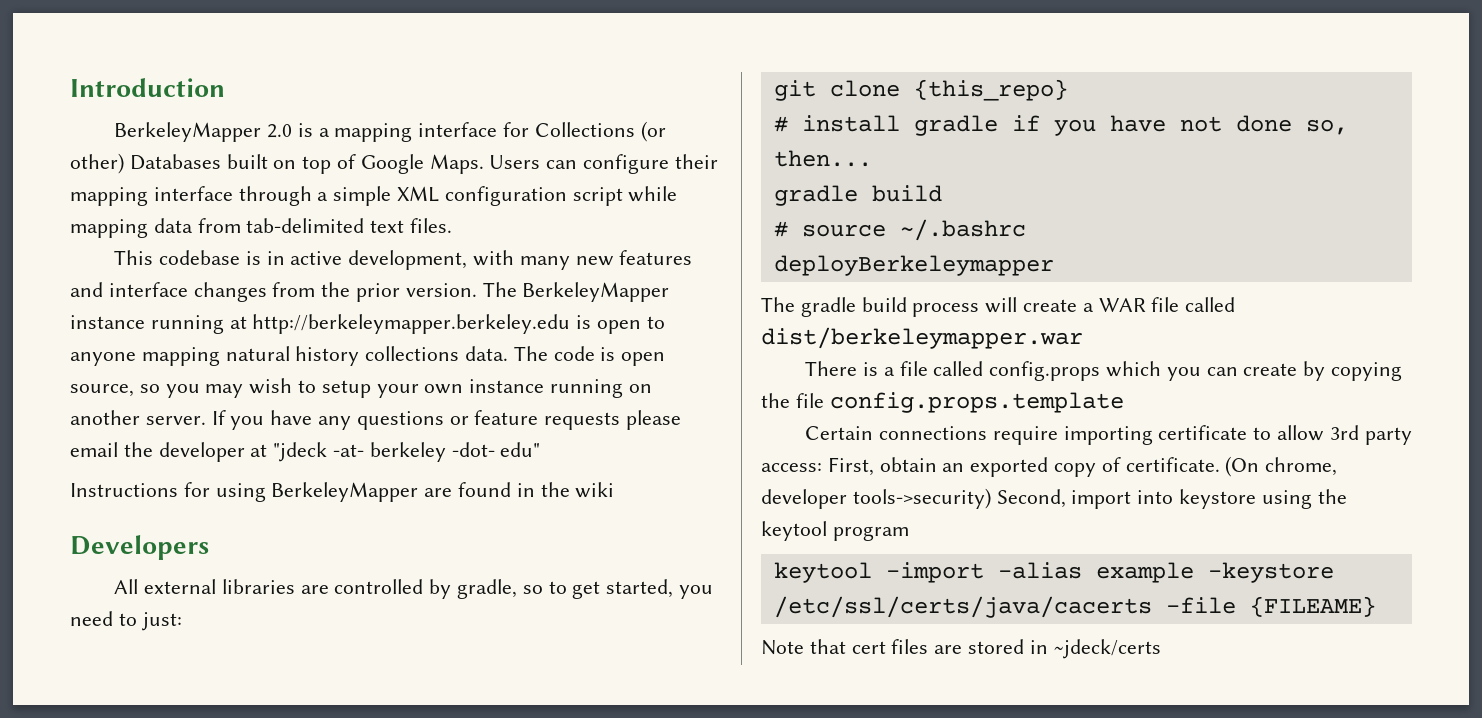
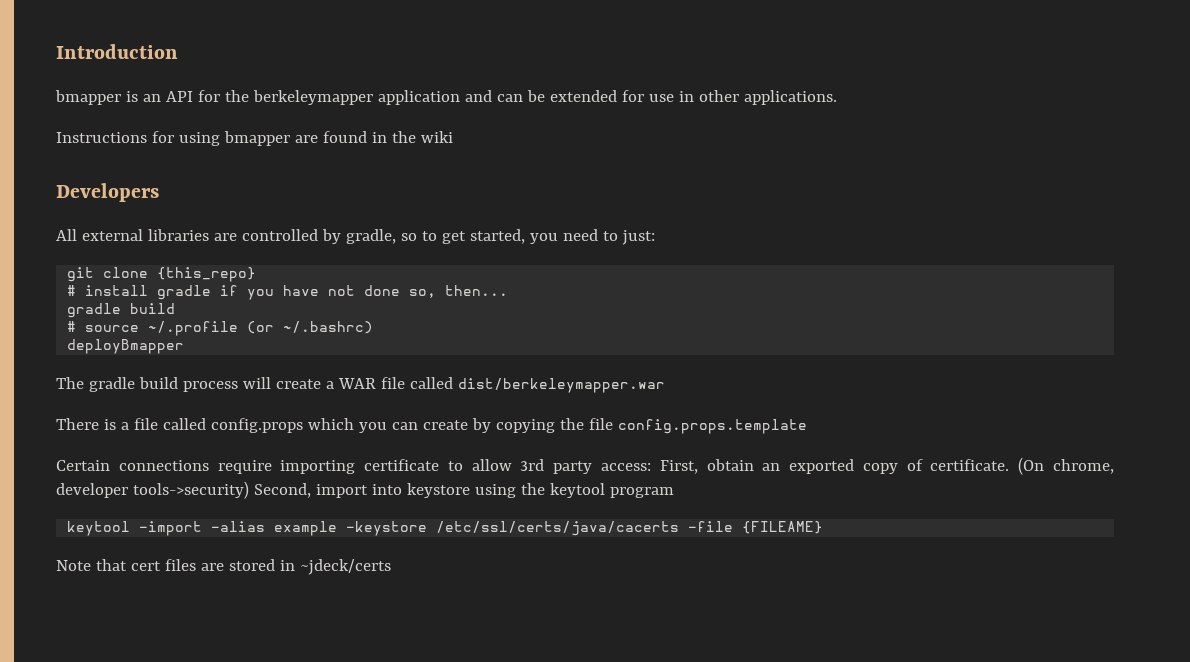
[114,121,666,142] [70,153,718,174] [70,186,678,206] [70,218,453,238] [114,250,693,270] [70,282,670,302] [70,314,665,334] [70,346,666,366] [70,378,652,398] [70,410,682,430] [70,442,541,462] BerkeleyMapper 2.0 is a mapping interface for Collections (or other) Databases built on top of Google Maps. Users can configure their mapping interface through a simple XML configuration script while mapping data from tab-delimited text files. // This codebase is in active development, with many new features and interface changes from the prior version. The BerkeleyMapper instance running at http://berkeleymapper.berkeley.edu is open to anyone mapping natural history collections data. The code is open source, so you may wish to setup your own instance running on another server. If you have any questions or feature requests please email the developer at "jdeck -at- berkeley -dot- edu" -> [55,90,837,105] bmapper is an API for the berkeleymapper application and can be extended for use in other applications.
[271,482,419,502] BerkeleyMapper -> [223,131,290,146] bmapper
[899,219,1026,241] [773,255,1054,276] ~/.bashrc // deployBerkeleymapper -> [148,321,374,336] [67,339,185,354] ~/.profile (or ~/.bashrc) // deployBmapper

